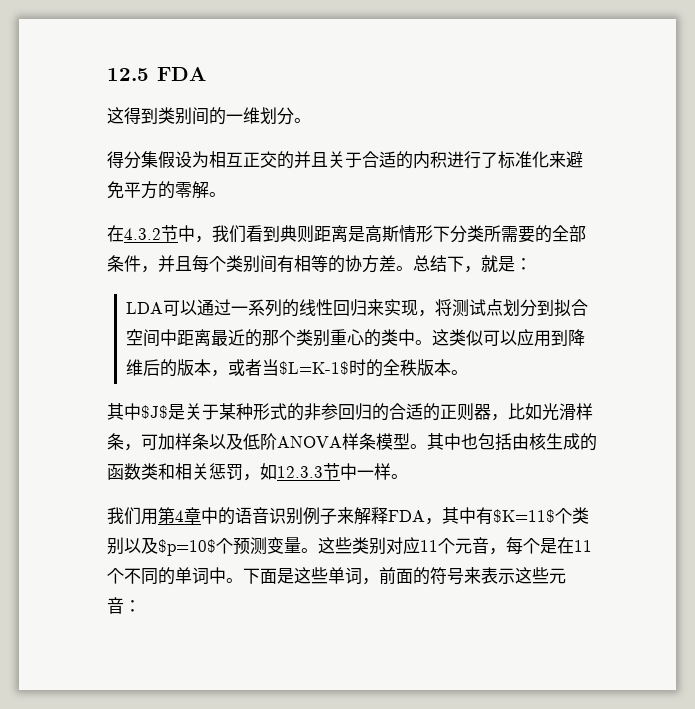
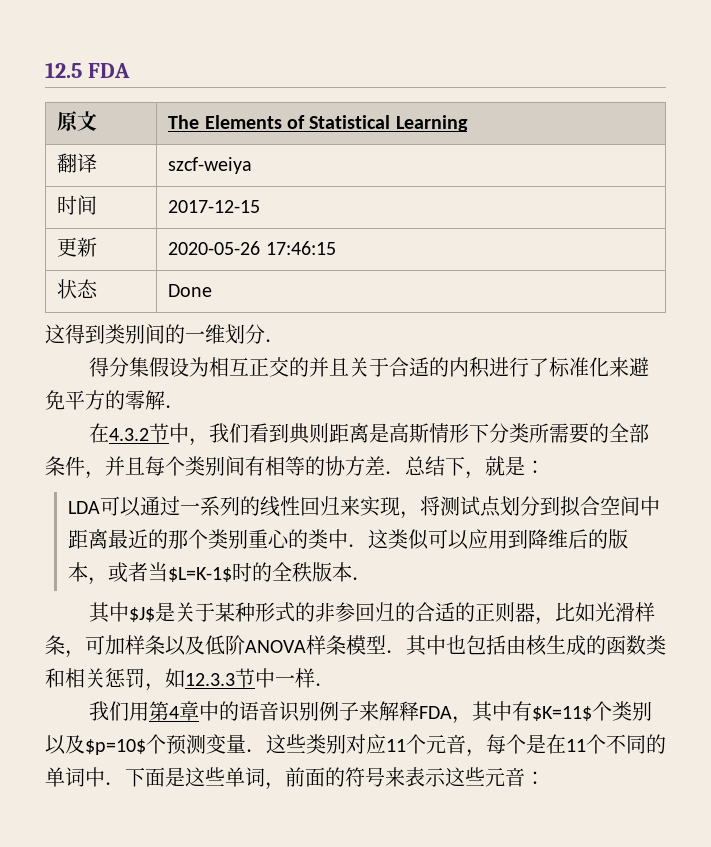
(206, 74) none -> [57,111,98,131] [168,115,468,132] [57,153,98,173] [168,157,253,174] [57,195,98,215] [168,200,261,213] [57,237,98,257] [168,241,336,255] [57,279,99,299] [168,284,213,297] // 原文 | The Elements of Statistical Learning // 翻译 | szcf-weiya // 时间 | 2017-12-15 // 更新 | 2020-05-26 17:46:15 // 状态 | Done
[294,118,311,123] 。 -> [265,339,285,342] ．
[209,192,226,197] 。 -> [165,405,185,408] ．
[396,266,413,271] 。 -> [385,471,405,474] ．
[414,340,432,345] 。 -> [348,544,369,547] ．
[450,370,468,375] 。 -> [352,577,373,580] ．
[410,444,427,449] 。 -> [386,650,406,653] ．
[391,474,408,479] 。 -> [315,683,335,686] ．
[301,548,318,553] 。 -> [246,749,266,752] ．
[226,578,243,583] 。 -> [105,782,125,785] ．

